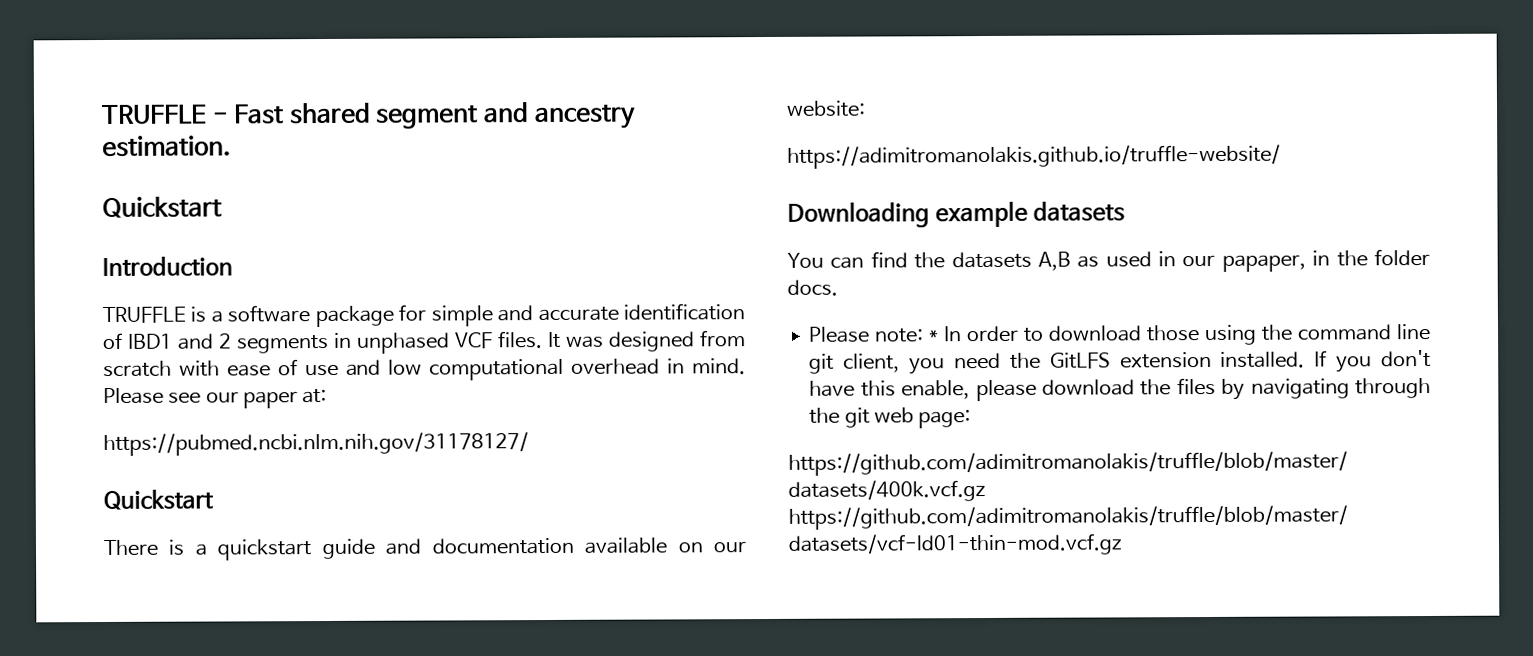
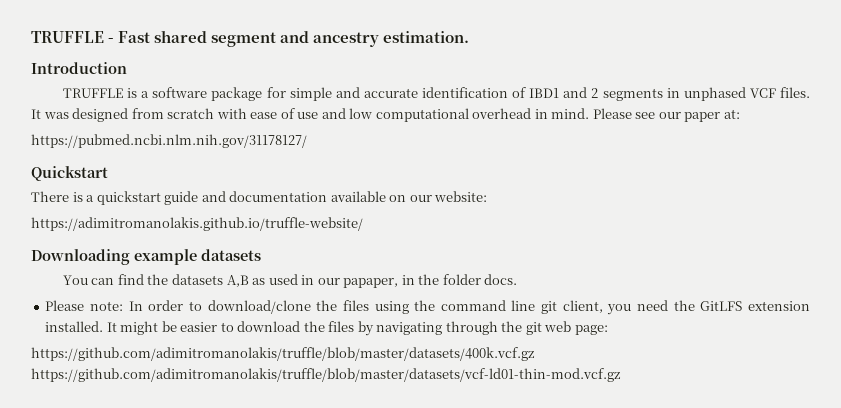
[102,196,222,219] // Quickstart -> (470, 37) none
[929,330,940,342] * -> (123, 306) none
[1048,325,1201,342] download those -> [207,300,369,314] download/clone the files
[1314,349,1431,373] [809,379,1037,402] If you don't have this enable, please -> [106,321,234,335] It might be easier to

